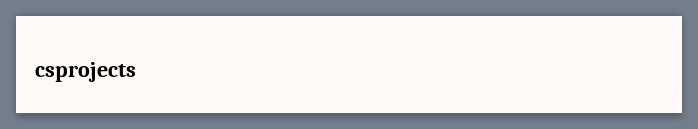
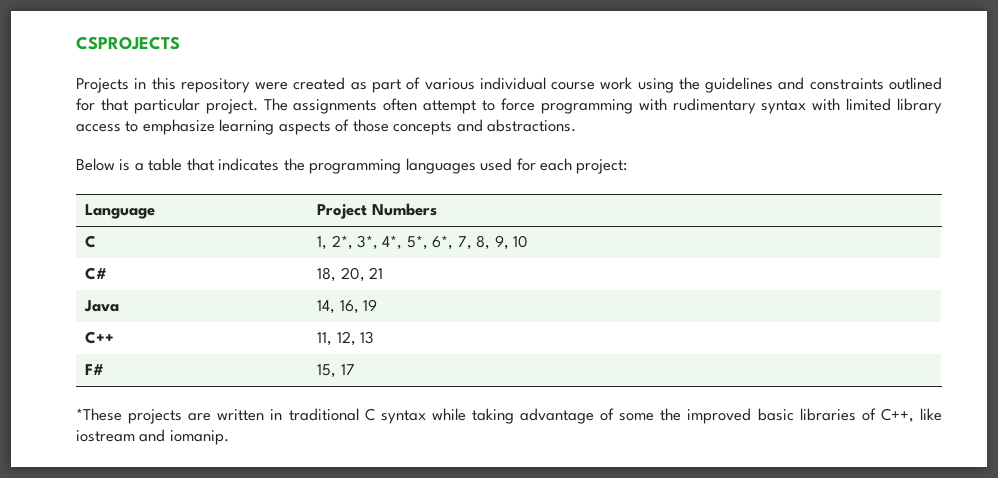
[35,62,136,82] csprojects -> [76,36,180,50] [76,77,943,93] [76,98,942,114] [76,119,577,135] [76,158,628,174] [85,204,156,219] [317,203,437,219] [85,235,97,248] [317,235,529,250] [85,267,108,280] [317,267,384,282] [84,300,120,312] [317,299,378,314] [85,331,115,344] [317,331,375,346] [85,364,105,375] [317,364,355,378] [76,408,942,424] [76,429,229,445] CSPROJECTS // Projects in this repository were created as part of various individual course work using the guidelines and constraints outlined for that particular project. The assignments often attempt to force programming with rudimentary syntax with limited library access to emphasize learning aspects of those concepts and abstractions. // Below is a table that indicates the programming languages used for each project: // Language | Project Numbers // C | 1, 2*, 3*, 4*, 5*, 6*, 7, 8, 9, 10 // C# | 18, 20, 21 // Java | 14, 16, 19 // C++ | 11, 12, 13 // F# | 15, 17 // *These projects are written in traditional C syntax while taking advantage of some the improved basic libraries of C++, like iostream and iomanip.

